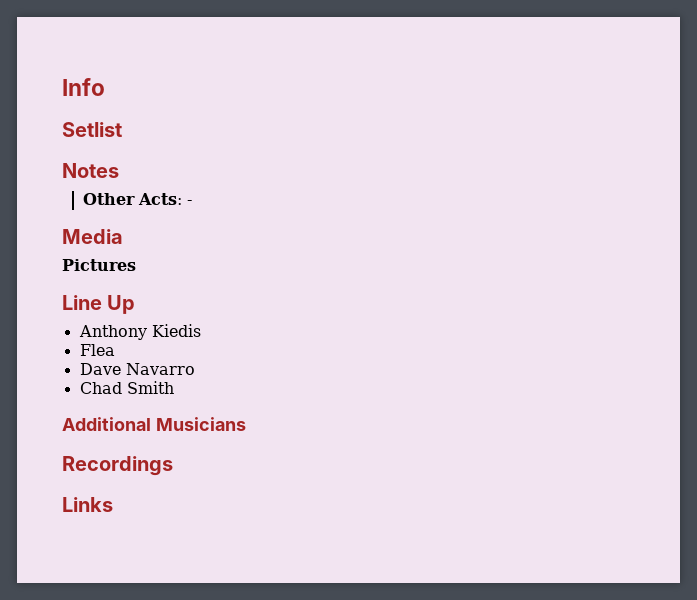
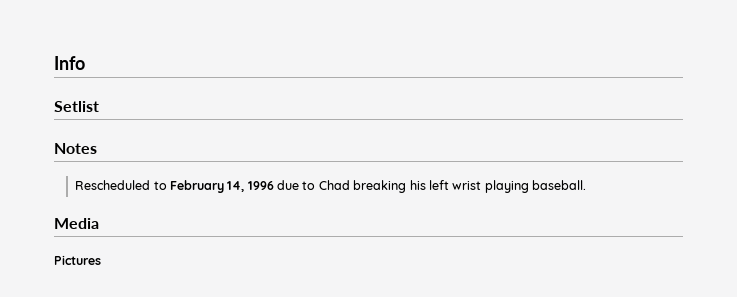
[83,193,193,205] [62,229,123,244] [62,259,136,271] [62,295,136,314] [78,324,201,340] [79,344,115,356] [79,363,195,375] [79,381,174,394] [62,417,246,431] [62,456,173,476] [62,497,113,512] Other Acts: - // Media // Pictures // Line Up // Anthony Kiedis // Flea // Dave Navarro // Chad Smith // Additional Musicians // Recordings // Links -> [75,180,587,193] [54,218,99,229] [54,255,101,265] Rescheduled to February 14, 1996 due to Chad breaking his left wrist playing baseball. // Media // Pictures

